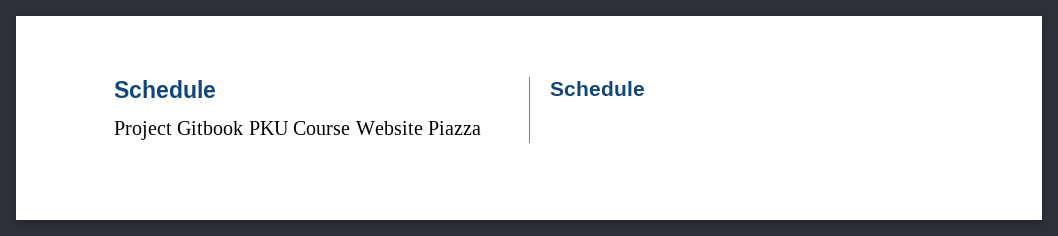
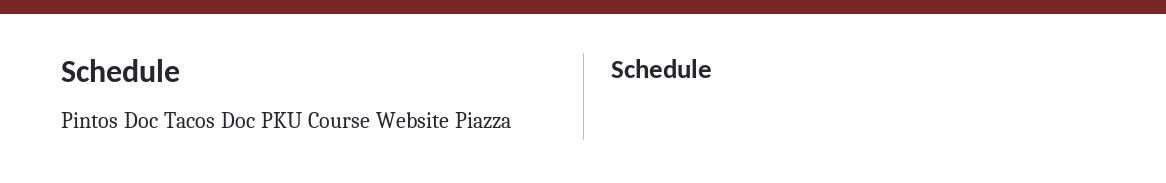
[114,121,244,140] Project Gitbook -> [61,112,255,128] Pintos Doc Tacos Doc

